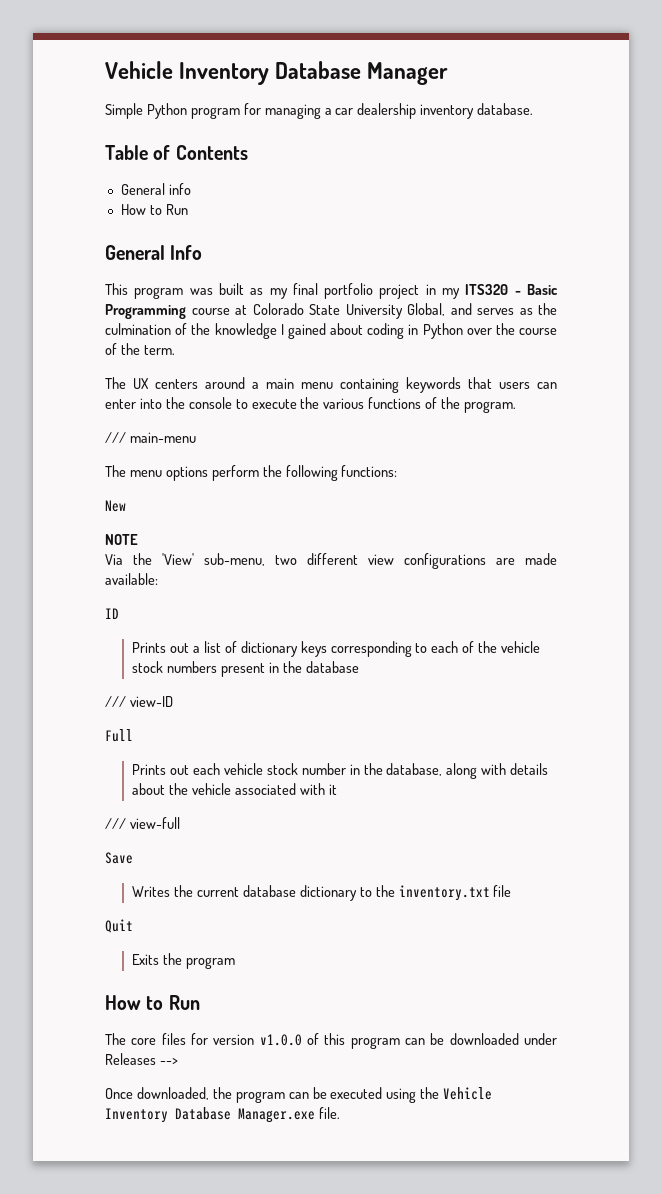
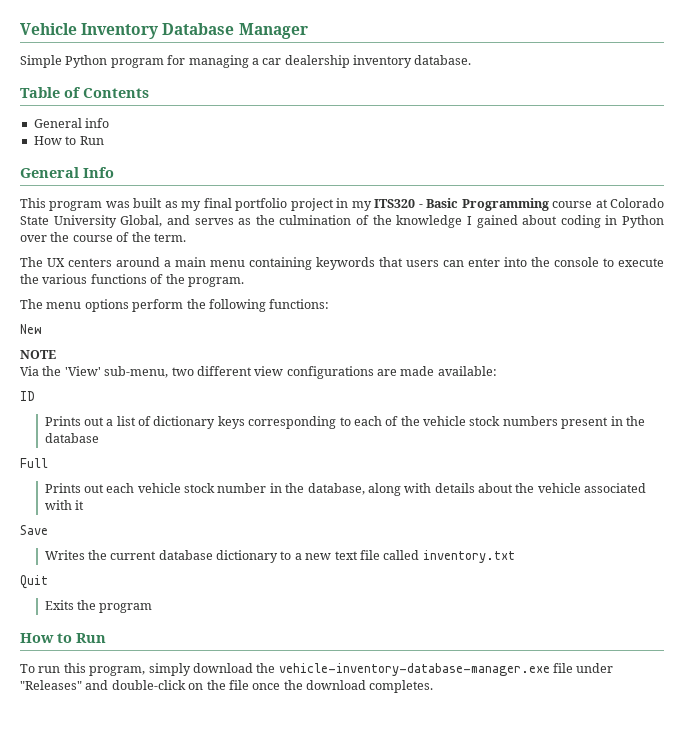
[105,432,196,443] // /// main-menu -> (244, 282) none
[105,696,173,707] // /// view-ID -> (99, 438) none
[105,817,180,829] // /// view-full -> (84, 505) none
[375,885,395,897] the -> [294,550,420,560] a new text file called
[493,885,512,897] file -> (515, 556) none
[105,1033,557,1049] [105,1053,178,1065] [105,1087,493,1103] [105,1107,340,1123] The core files for version v1.0.0 of this program can be downloaded under Releases --> // Once downloaded, the program can be executed using the Vehicle Inventory Database Manager.exe file. -> [20,663,614,676] [20,680,434,693] To run this program, simply download the vehicle-inventory-database-manager.exe file under "Releases" and double-click on the file once the download completes.

